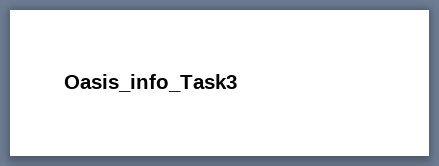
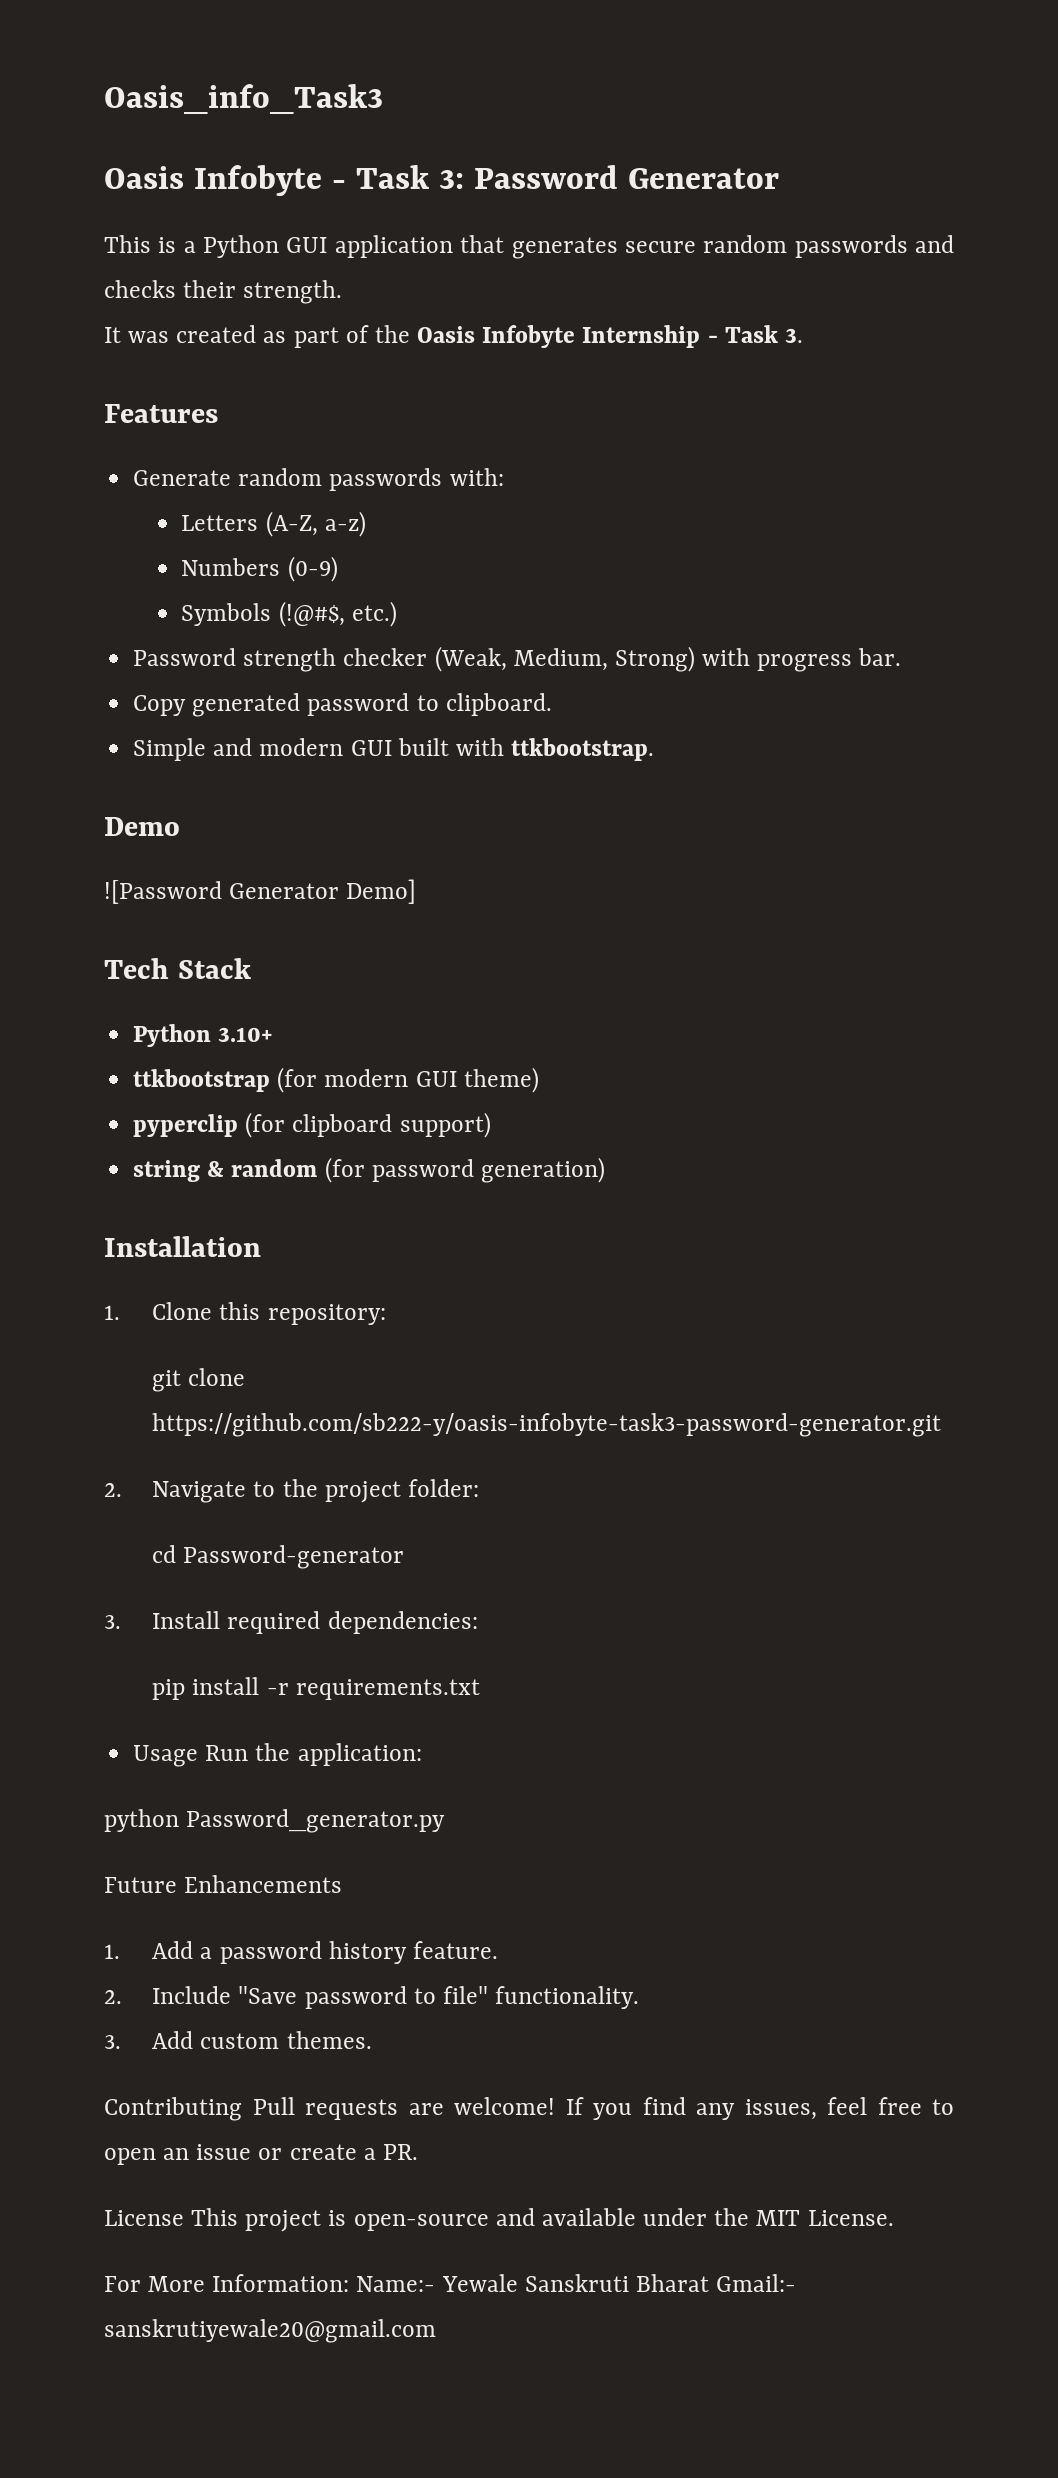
(237, 83) none -> [104,165,779,196] [104,235,954,259] [104,280,343,304] [104,325,803,348] [104,404,218,423] [133,468,504,491] [181,511,366,537] [181,556,338,582] [181,601,397,627] [133,646,902,672] [133,693,552,717] [133,738,655,761] [104,817,180,836] [104,879,417,904] [104,958,251,979] [133,1024,274,1047] [133,1067,539,1093] [133,1112,491,1138] [133,1157,605,1183] [104,1236,261,1257] [104,1302,386,1325] [152,1368,246,1392] [152,1413,942,1437] [104,1479,479,1503] [152,1545,405,1569] [104,1611,478,1634] [152,1677,480,1700] [133,1743,422,1767] [104,1809,446,1833] [104,1875,343,1893] [104,1941,498,1964] [104,1986,640,2009] [104,2031,372,2049] [104,2097,954,2121] [104,2144,418,2165] [104,2208,894,2232] [104,2274,797,2292] [104,2319,436,2343] // Oasis Infobyte - Task 3: Password Generator // This is a Python GUI application that generates secure random passwords and checks their strength. // It was created as part of the Oasis Infobyte Internship - Task 3. // Features // Generate random passwords with: // Letters (A-Z, a-z) // Numbers (0-9) // Symbols (!@#$, etc.) // Password strength checker (Weak, Medium, Strong) with progress bar. // Copy generated password to clipboard. // Simple and modern GUI built with ttkbootstrap. // Demo // ![Password Generator Demo] // Tech Stack // Python 3.10+ // ttkbootstrap (for modern GUI theme) // pyperclip (for clipboard support) // string & random (for password generation) // Installation // 1. Clone this repository: // git clone https://github.com/sb222-y/oasis-infobyte-task3-password-generator.git // 2. Navigate to the project folder: // cd Password-generator // 3. Install required dependencies: // pip install -r requirements.txt // Usage Run the application: // python Password_generator.py // Future Enhancements // 1. Add a password history feature. // 2. Include "Save password to file" functionality. // 3. Add custom themes. // Contributing Pull requests are welcome! If you find any issues, feel free to open an issue or create a PR. // License This project is open-source and available under the MIT License. // For More Information: Name:- Yewale Sanskruti Bharat Gmail:- sanskrutiyewale20@gmail.com

